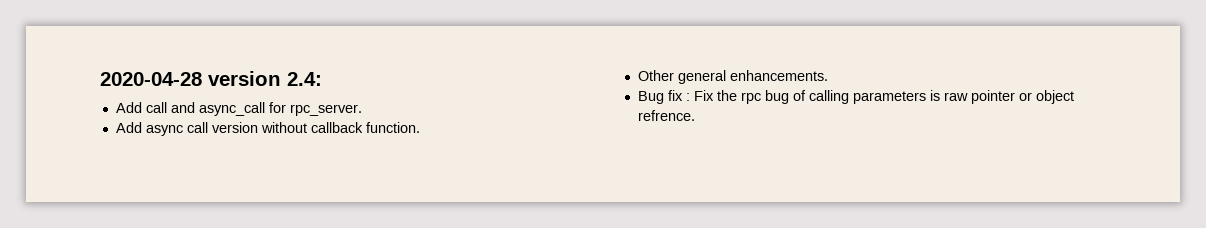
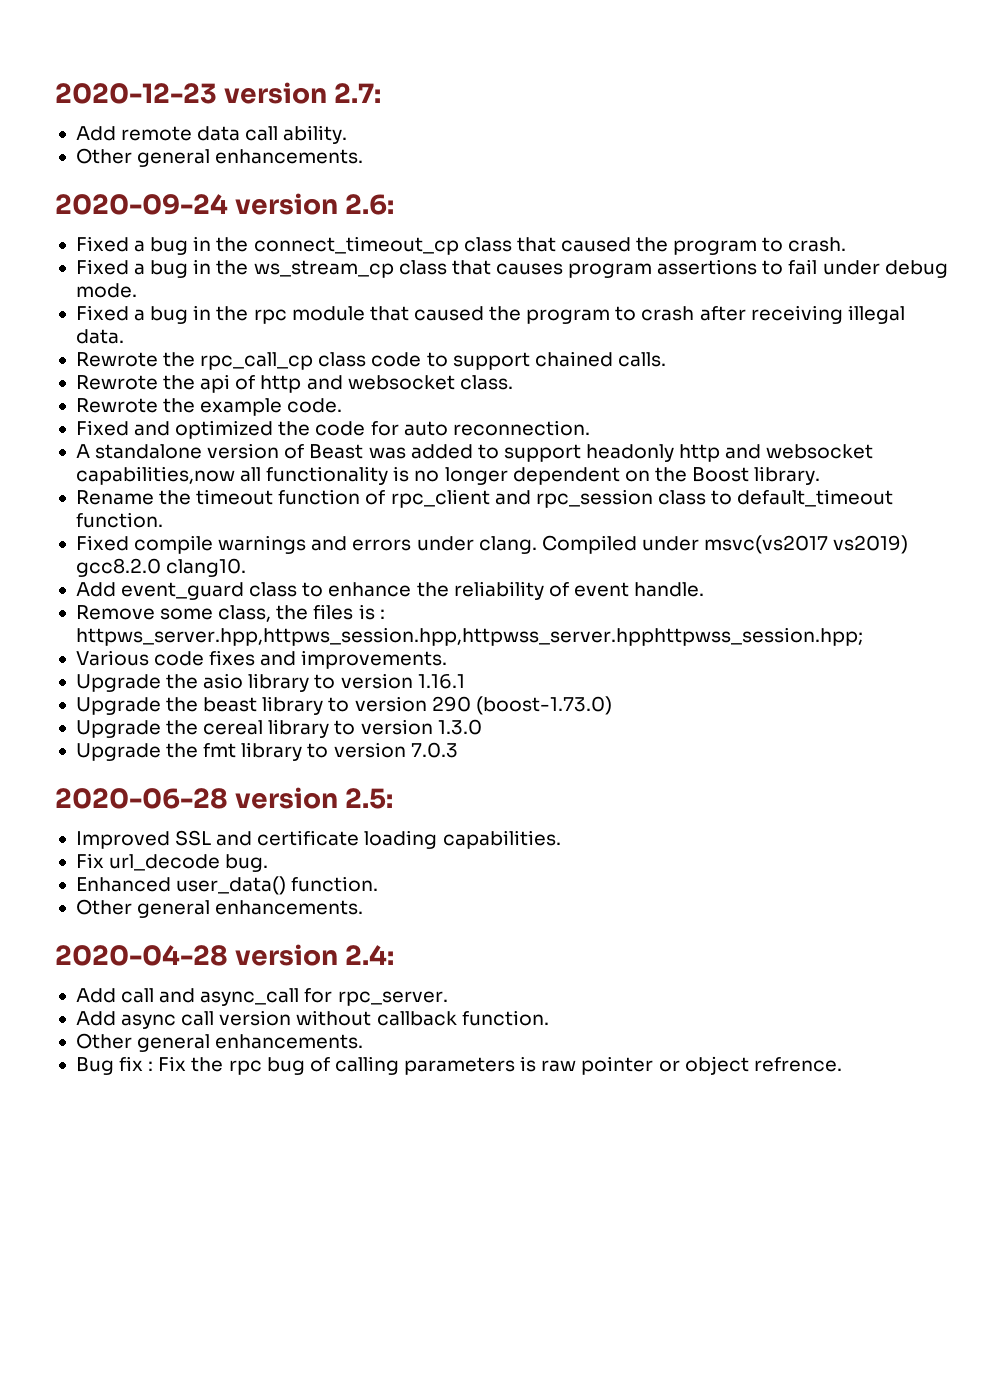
(100, 79) none -> [55,82,382,104] [75,125,348,144] [75,148,364,167] [55,193,395,215] [75,236,847,255] [75,259,948,278] [75,283,137,298] [75,305,905,324] [75,329,124,344] [75,351,666,370] [75,374,513,393] [75,398,343,416] [75,420,590,439] [75,443,874,462] [75,466,821,485] [75,489,894,508] [75,512,163,528] [75,535,909,554] [75,558,247,577] [75,581,705,600] [75,604,385,622] [75,627,863,646] [75,650,448,669] [75,673,465,692] [75,696,612,715] [75,719,482,738] [75,742,458,761] [55,787,394,809] [75,830,561,849] [75,853,269,872] [75,876,379,895] [75,899,364,918] 2020-12-23 version 2.7: // Add remote data call ability. // Other general enhancements. // 2020-09-24 version 2.6: // Fixed a bug in the connect_timeout_cp class that caused the program to crash. // Fixed a bug in the ws_stream_cp class that causes program assertions to fail under debug mode. // Fixed a bug in the rpc module that caused the program to crash after receiving illegal data. // Rewrote the rpc_call_cp class code to support chained calls. // Rewrote the api of http and websocket class. // Rewrote the example code. // Fixed and optimized the code for auto reconnection. // A standalone version of Beast was added to support headonly http and websocket capabilities,now all functionality is no longer dependent on the Boost library. // Rename the timeout function of rpc_client and rpc_session class to default_timeout function. // Fixed compile warnings and errors under clang. Compiled under msvc(vs2017 vs2019) gcc8.2.0 clang10. // Add event_guard class to enhance the reliability of event handle. // Remove some class, the files is : httpws_server.hpp,httpws_session.hpp,httpwss_server.hpphttpwss_session.hpp; // Various code fixes and improvements. // Upgrade the asio library to version 1.16.1 // Upgrade the beast library to version 290 (boost-1.73.0) // Upgrade the cereal library to version 1.3.0 // Upgrade the fmt library to version 7.0.3 // 2020-06-28 version 2.5: // Improved SSL and certificate loading capabilities. // Fix url_decode bug. // Enhanced user_data() function. // Other general enhancements. //

